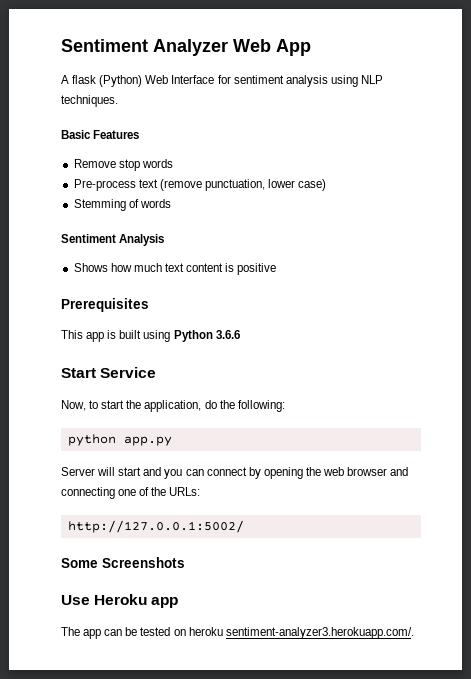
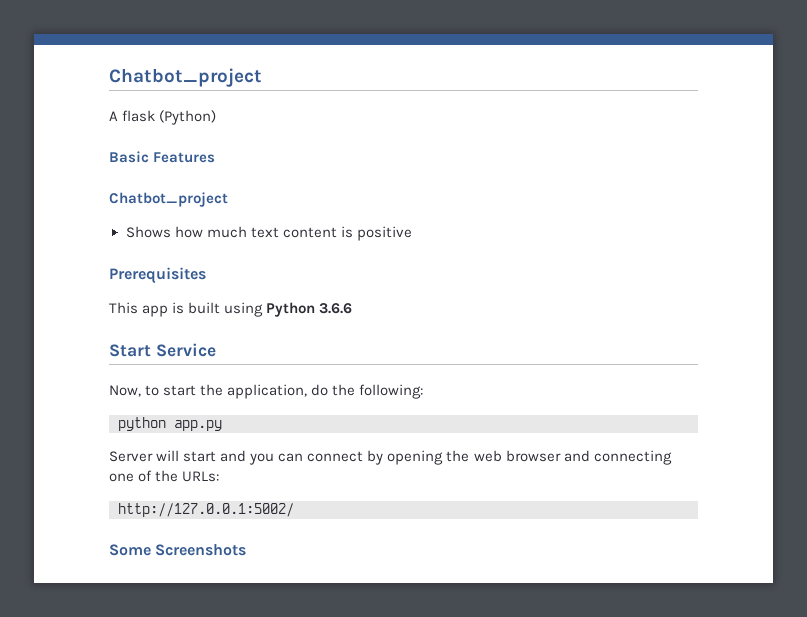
[61,39,311,56] Sentiment Analyzer Web App -> [109,68,262,87] Chatbot_project
[145,75,383,87] [61,95,118,107] [61,130,140,139] [73,159,173,171] [73,179,327,191] [73,199,171,211] [61,234,165,246] Web Interface for sentiment analysis using NLP techniques. // Basic Features // Remove stop words // Pre-process text (remove punctuation, lower case) // Stemming of words // Sentiment Analysis -> [109,151,216,163] [109,192,228,207] // Basic Features // Chatbot_project
[61,594,179,608] [61,627,414,639] // Use Heroku app // The app can be tested on heroku sentiment-analyzer3.herokuapp.com/. -> (247, 550) none

